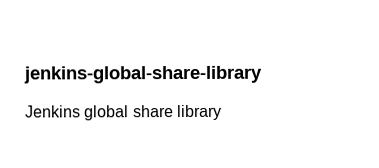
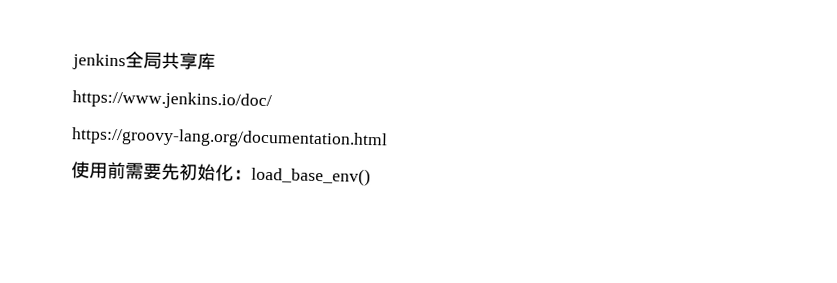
[23,65,262,84] [25,104,222,121] jenkins-global-share-library // Jenkins global share library -> [72,51,216,71] [72,90,272,111] [71,127,388,150] [71,161,371,187] jenkins全局共享库 // https://www.jenkins.io/doc/ // https://groovy-lang.org/documentation.html // 使用前需要先初始化：load_base_env()

